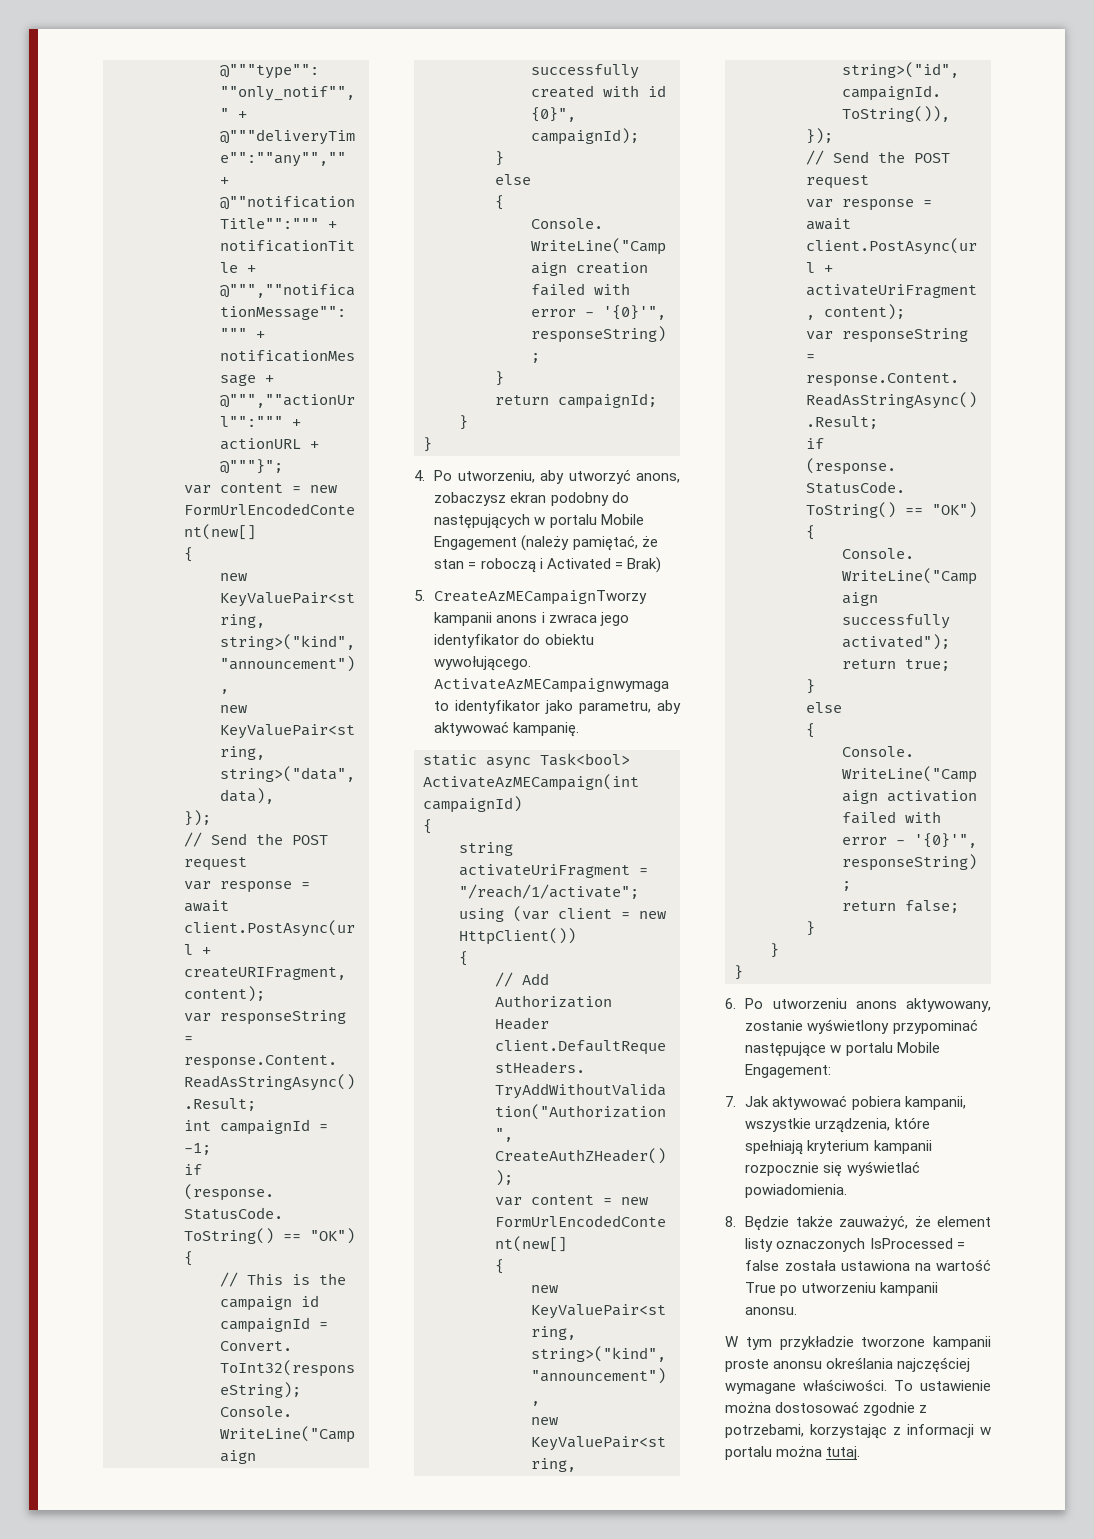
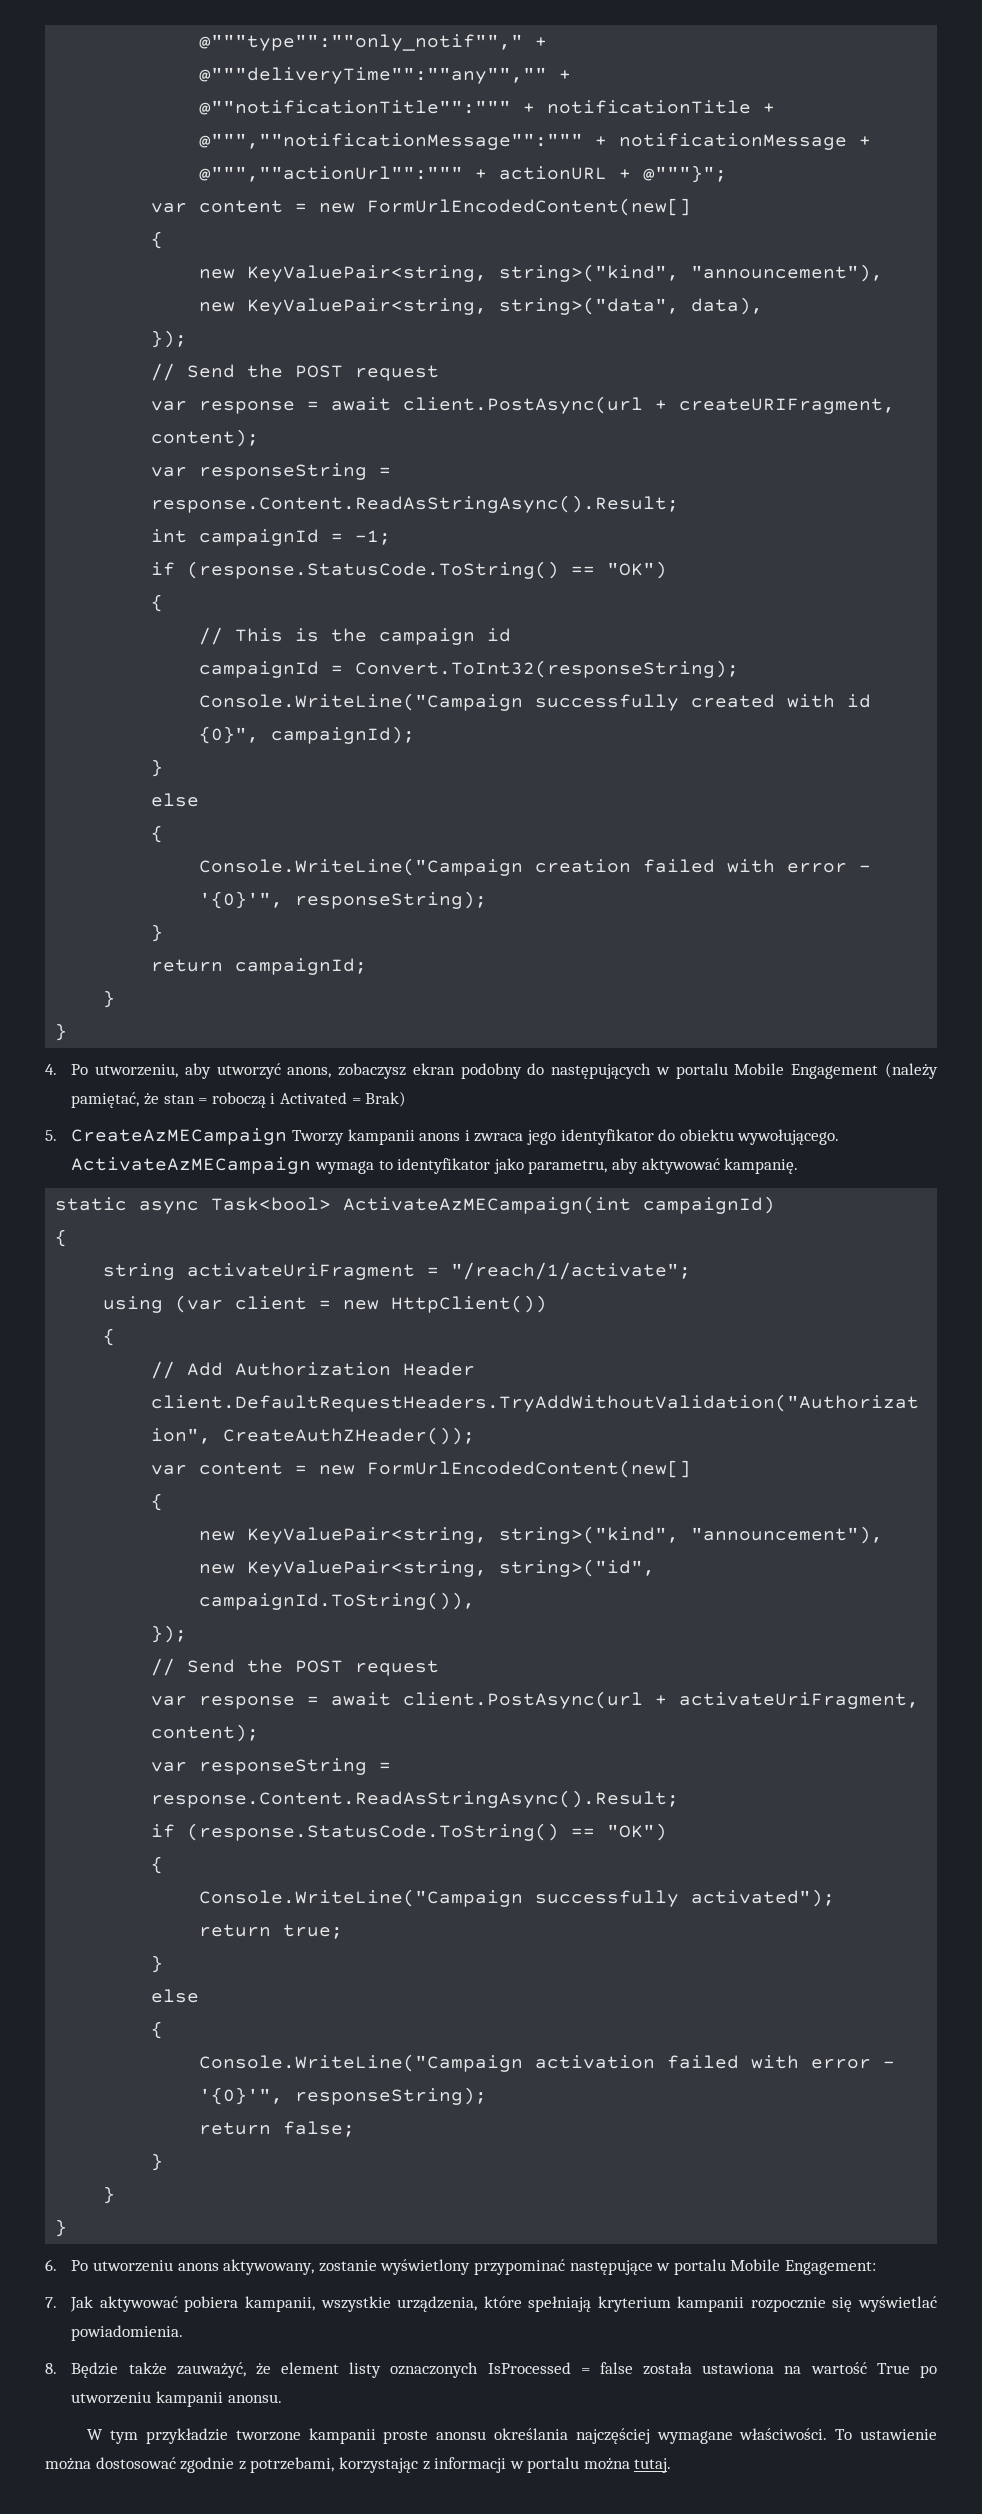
[434,590,648,605] CreateAzMECampaignTworzy -> [71,1128,344,1145] CreateAzMECampaign Tworzy
[434,678,670,693] ActivateAzMECampaignwymaga -> [71,1157,374,1174] ActivateAzMECampaign wymaga

